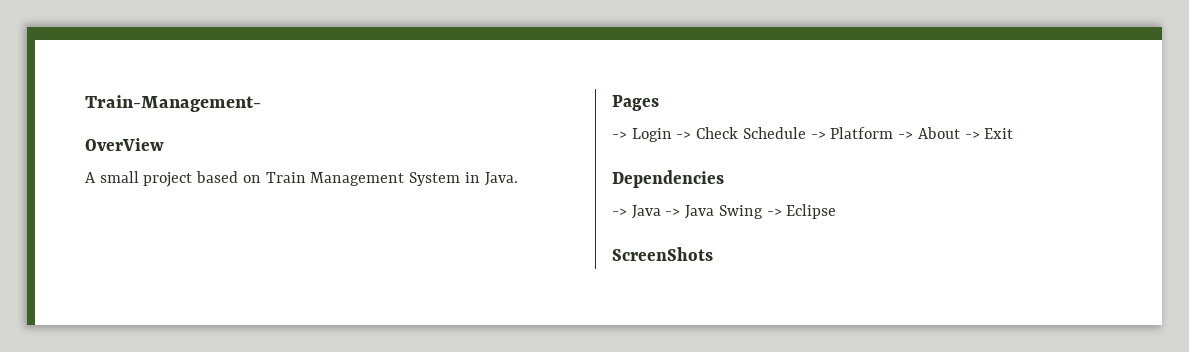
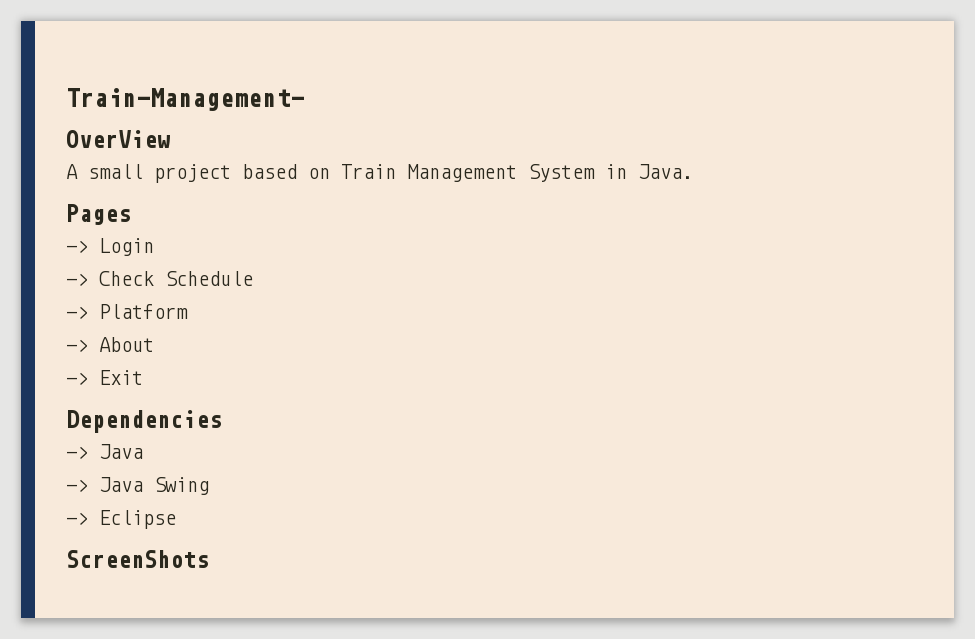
(672, 135) none -> (154, 247) //
(806, 133) none -> (253, 278) //
(894, 133) none -> (188, 311) //
(960, 133) none -> (154, 344) //
(661, 212) none -> (143, 451) //
(763, 212) none -> (209, 486) //

